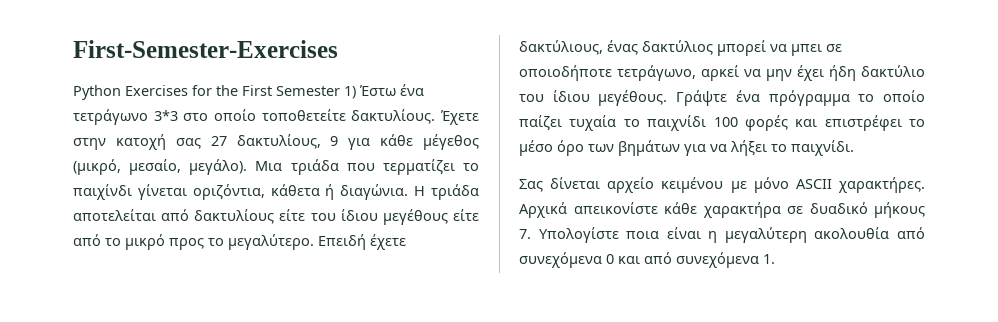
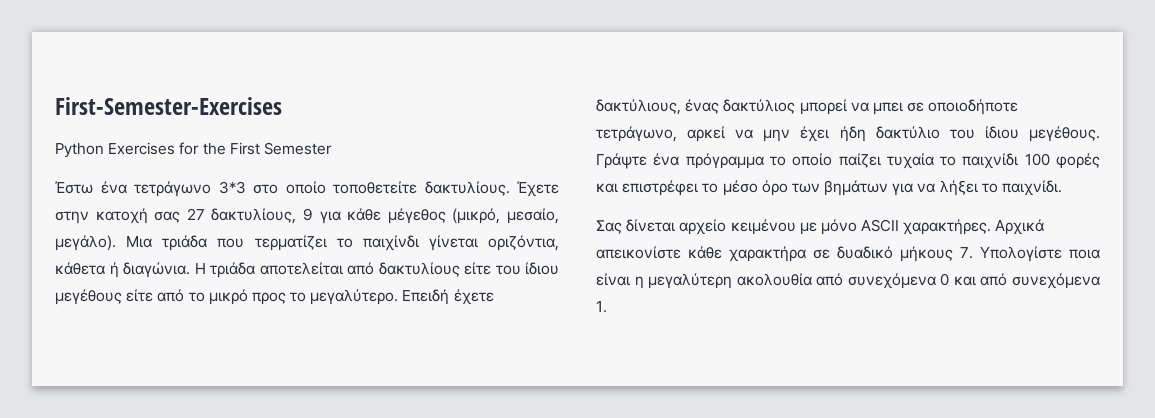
[344,86,356,99] 1) -> (332, 148) //

